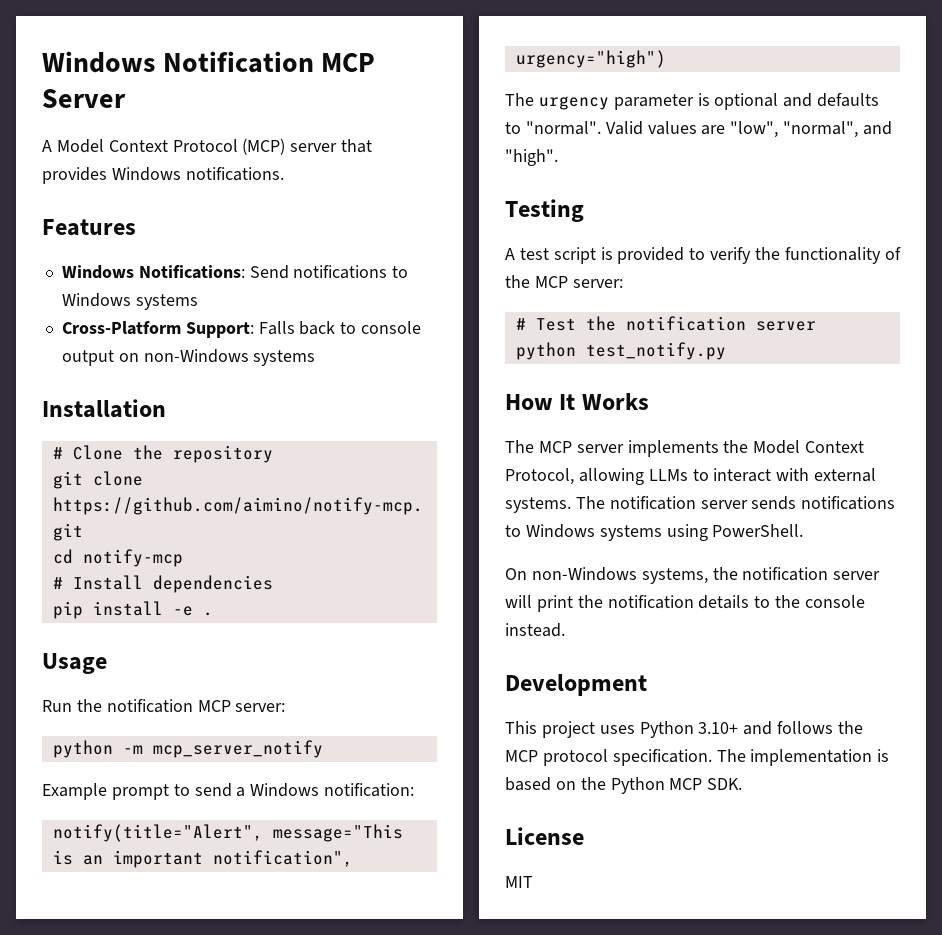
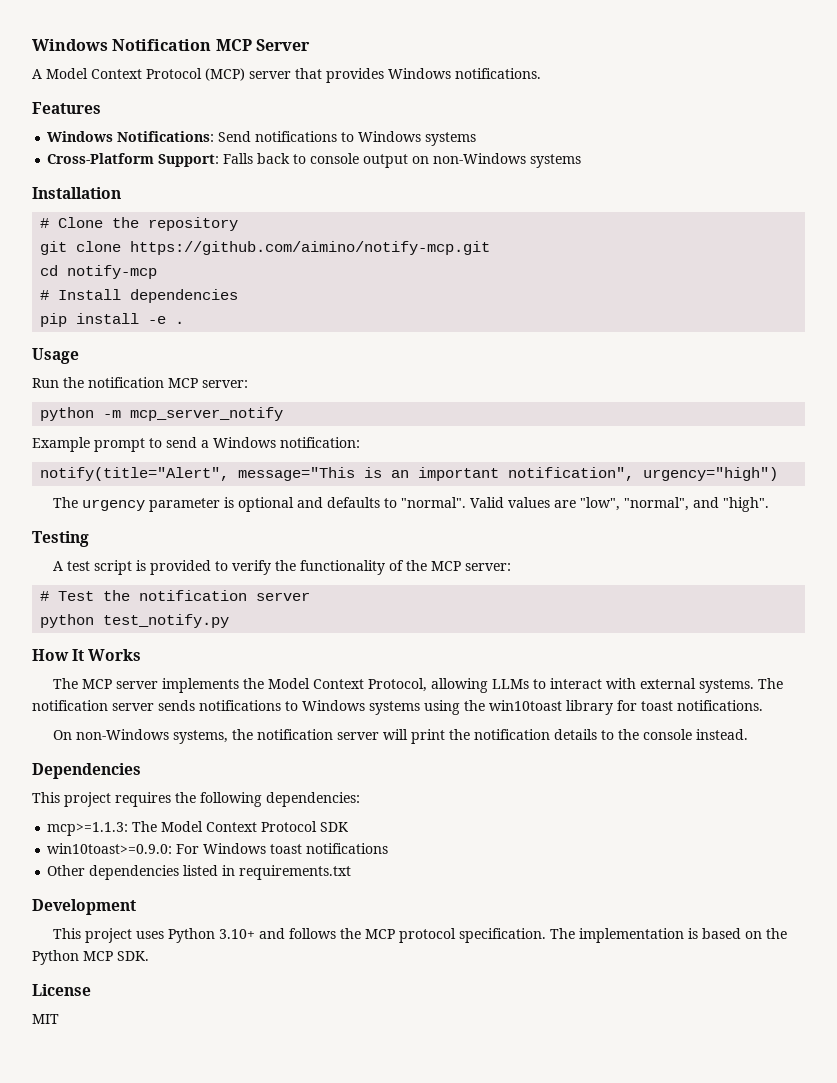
[712,524,804,537] PowerShell. -> [464,700,763,715] the win10toast library for toast notifications.
(565, 630) none -> [32,763,141,779] [32,792,360,807] [47,821,349,836] [47,843,389,854] [47,865,352,880] // Dependencies // This project requires the following dependencies: // mcp>=1.1.3: The Model Context Protocol SDK // win10toast>=0.9.0: For Windows toast notifications // Other dependencies listed in requirements.txt

